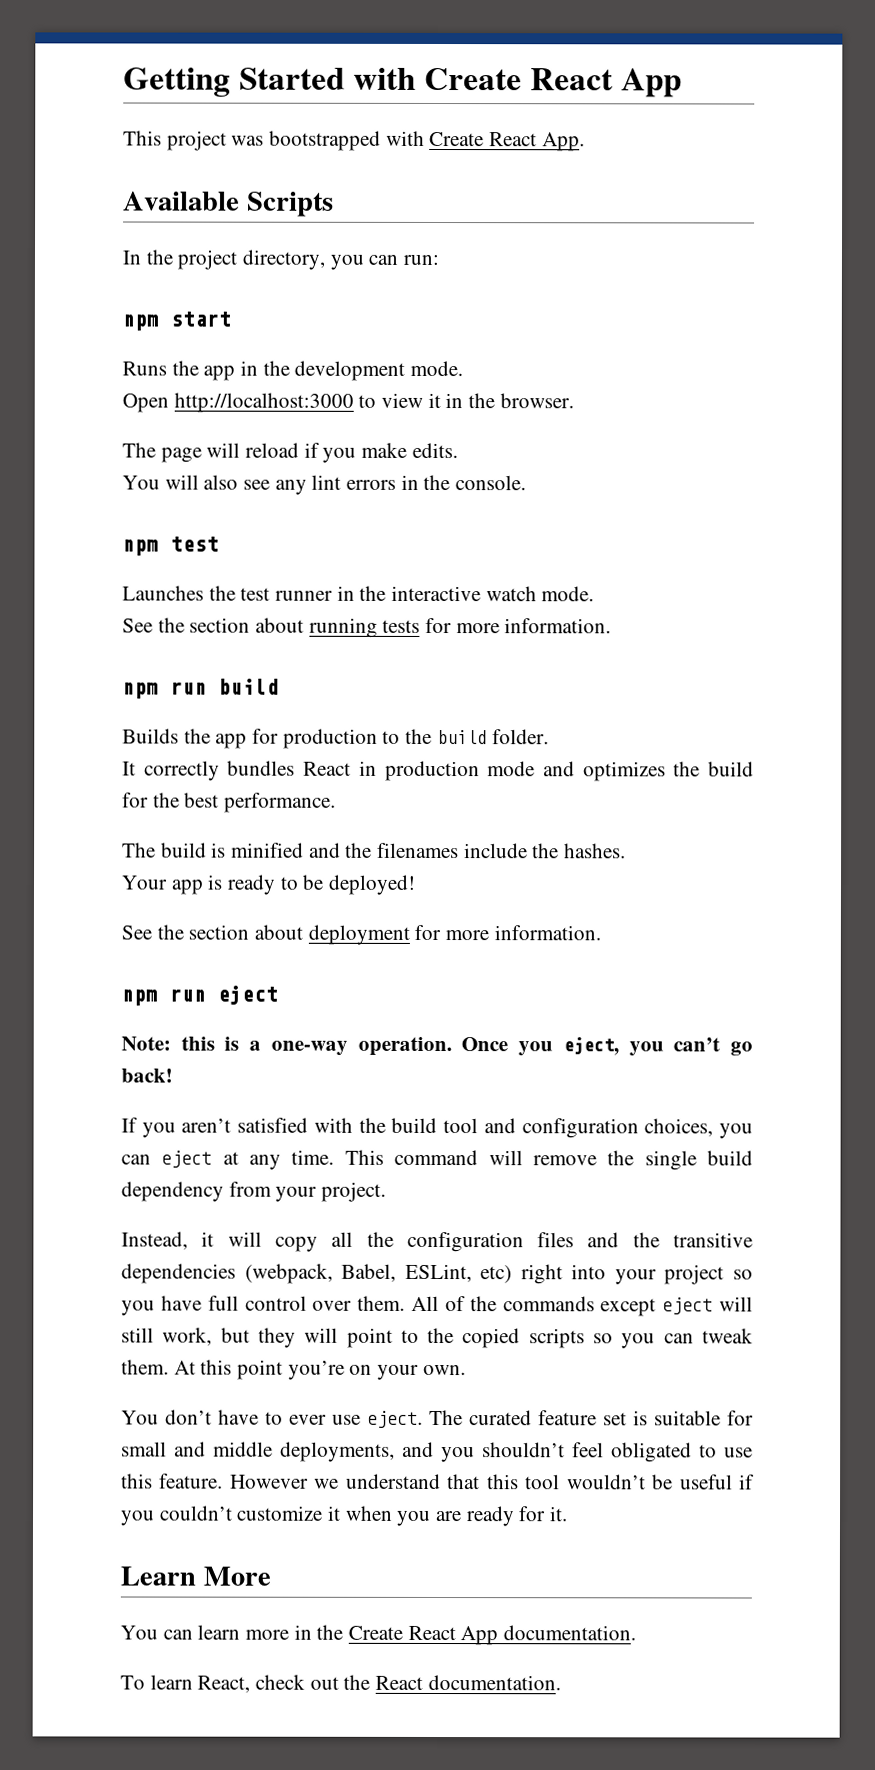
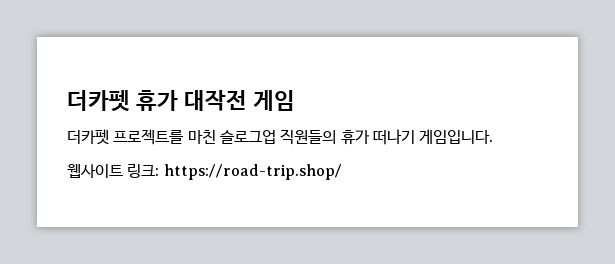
[123,67,682,98] [123,130,585,152] [123,191,334,217] [122,249,440,270] [122,311,231,331] [122,360,464,381] [122,392,574,413] [122,442,458,463] [122,474,527,495] [122,536,219,556] [122,585,595,602] [122,617,612,638] [122,678,279,699] [122,728,550,749] [122,760,754,782] [122,792,337,813] [122,842,627,859] [121,874,417,895] [121,924,601,945] [121,985,278,1006] [121,1036,754,1057] [121,1068,173,1083] [121,1117,754,1139] [121,1149,754,1171] [121,1181,387,1202] [121,1231,753,1253] [121,1263,753,1285] [121,1295,753,1317] [121,1327,753,1349] [121,1359,466,1380] [121,1409,754,1428] [121,1441,753,1463] [121,1473,756,1490] [120,1505,569,1527] [120,1566,271,1586] [120,1624,637,1646] [120,1674,561,1693] Getting Started with Create React App // This project was bootstrapped with Create React App. // Available Scripts // In the project directory, you can run: // npm start // Runs the app in the development mode. // Open http://localhost:3000 to view it in the browser. // The page will reload if you make edits. // You will also see any lint errors in the console. // npm test // Launches the test runner in the interactive watch mode. // See the section about running tests for more information. // npm run build // Builds the app for production to the build folder. // It correctly bundles React in production mode and optimizes the build for the best performance. // The build is minified and the filenames include the hashes. // Your app is ready to be deployed! // See the section about deployment for more information. // npm run eject // Note: this is a one-way operation. Once you eject, you can’t go back! // If you aren’t satisfied with the build tool and configuration choices, you can eject at any time. This command will remove the single build dependency from your project. // Instead, it will copy all the configuration files and the transitive dependencies (webpack, Babel, ESLint, etc) right into your project so you have full control over them. All of the commands except eject will still work, but they will point to the copied scripts so you can tweak them. At this point you’re on your own. // You don’t have to ever use eject. The curated feature set is suitable for small and middle deployments, and you shouldn’t feel obligated to use this feature. However we understand that this tool wouldn’t be useful if you couldn’t customize it when you are ready for it. // Learn More // You can learn more in the Create React App documentation. // To learn React, check out the React documentation. -> [67,90,296,112] [67,129,494,145] [67,164,342,180] 더카펫 휴가 대작전 게임 // 더카펫 프로젝트를 마친 슬로그업 직원들의 휴가 떠나기 게임입니다. // 웹사이트 링크: https://road-trip.shop/

